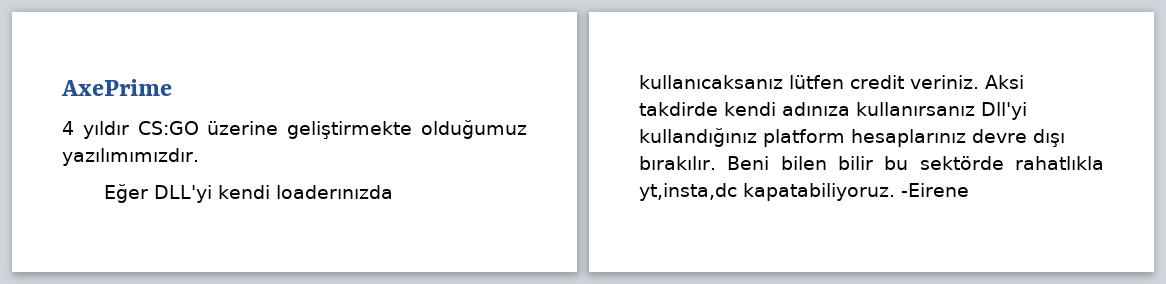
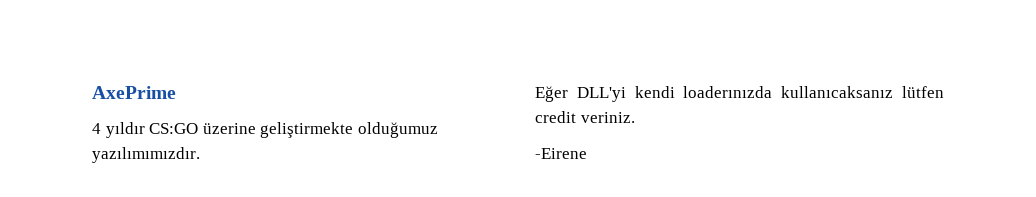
[985,75,1024,89] [639,102,1027,120] [639,128,1065,147] [639,156,1104,170] [639,183,895,201] Aksi takdirde kendi adınıza kullanırsanız Dll'yi kullandığınız platform hesaplarınız devre dışı bırakılır. Beni bilen bilir bu sektörde rahatlıkla yt,insta,dc kapatabiliyoruz. -> (635, 117) //

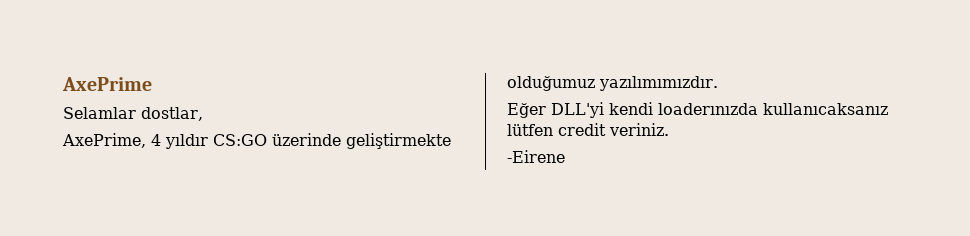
(176, 92) none -> [63,107,203,121] [62,133,146,148] Selamlar dostlar, // AxePrime,
[202,123,256,134] üzerine -> [272,133,341,146] üzerinde

